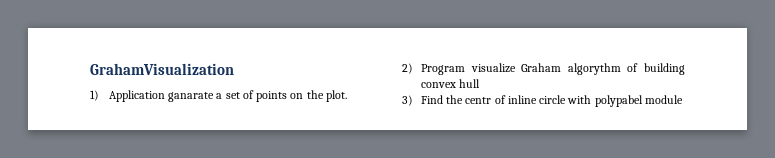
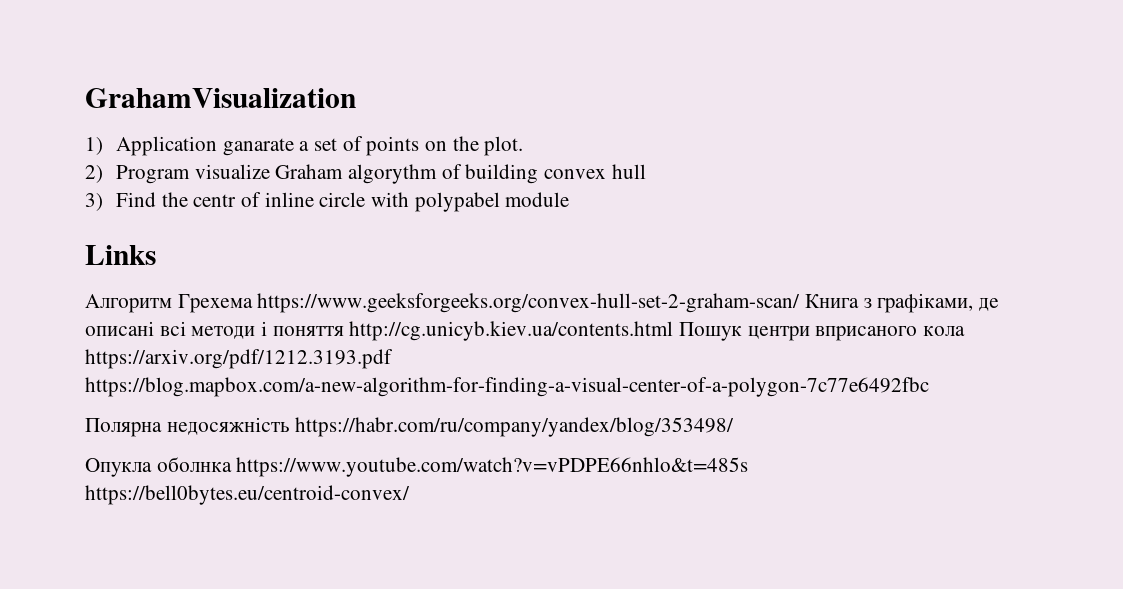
(683, 99) none -> [85,245,156,265] [85,293,1000,313] [85,321,966,341] [85,349,393,369] [85,377,929,397] [85,417,735,437] [85,457,749,477] [85,485,410,505] // Links // Алгоритм Грехема https://www.geeksforgeeks.org/convex-hull-set-2-graham-scan/ Книга з графіками, де описані всі методи і поняття http://cg.unicyb.kiev.ua/contents.html Пошук центри вприсаного кола https://arxiv.org/pdf/1212.3193.pdf https://blog.mapbox.com/a-new-algorithm-for-finding-a-visual-center-of-a-polygon-7c77e6492fbc // Полярна недосяжність https://habr.com/ru/company/yandex/blog/353498/ // Опукла оболнка https://www.youtube.com/watch?v=vPDPE66nhlo&t=485s https://bell0bytes.eu/centroid-convex/

